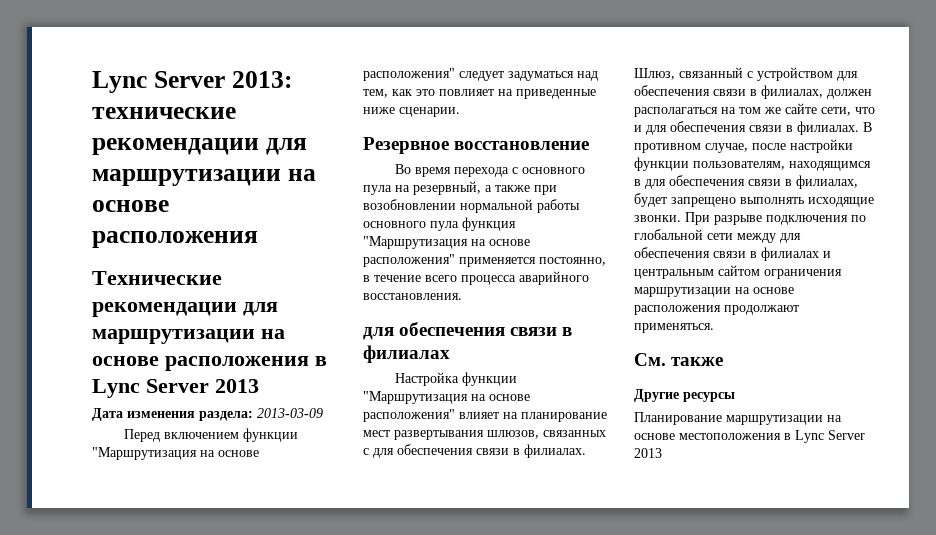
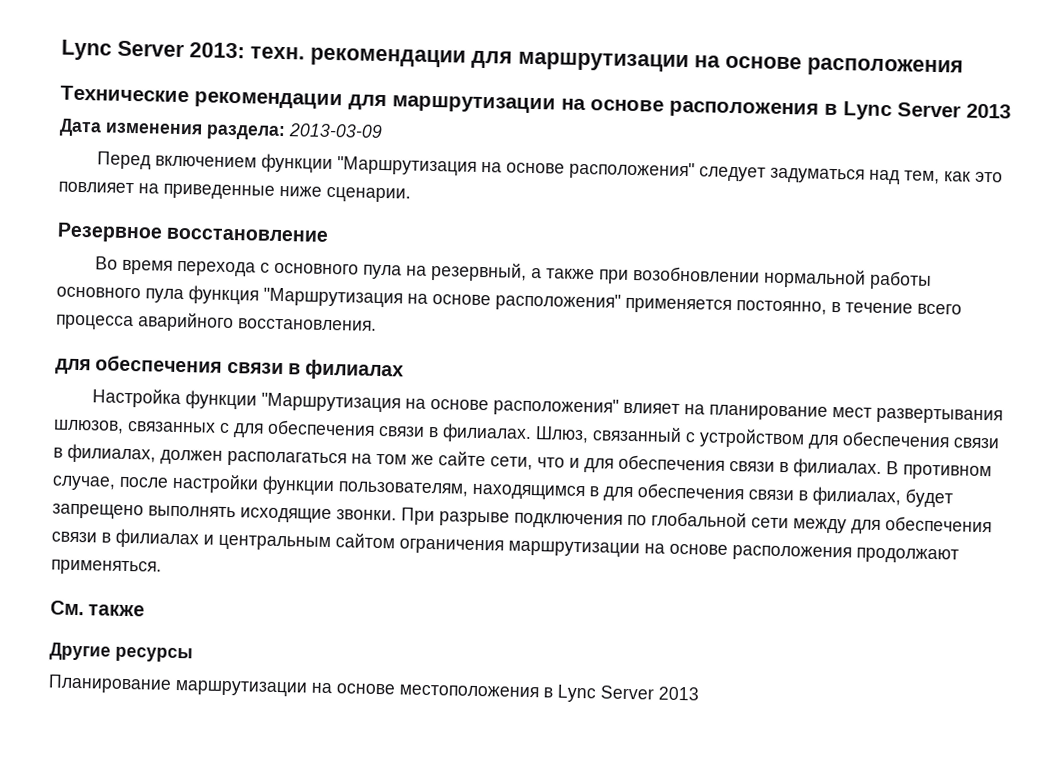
[92,107,236,119] технические -> [250,46,305,60] техн.

